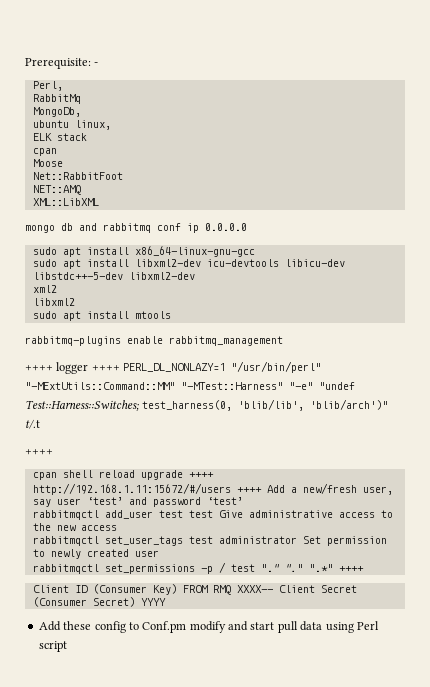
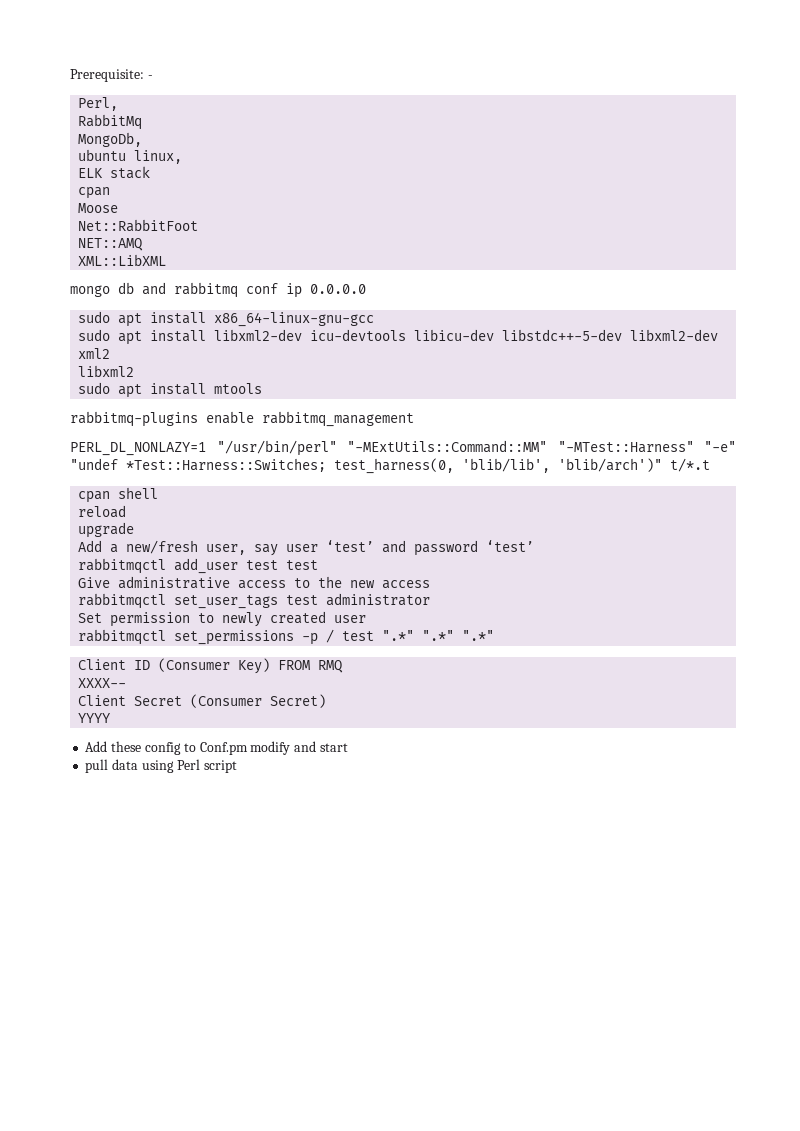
[25,362,120,374] ++++ logger ++++ -> (414, 419) none
[25,400,139,411] Test::Harness::Switches; -> [126,458,326,472] *Test::Harness::Switches;
[25,419,40,429] [25,449,53,455] t/.t // ++++ -> [670,458,710,472] t/*.t
(93, 474) none -> (159, 493) //
(135, 474) none -> (127, 511) //
[188,472,214,478] [32,483,262,495] ++++ http://192.168.1.11:15672/#/users ++++ -> (135, 530) //
(213, 514) none -> (319, 565) //
(297, 540) none -> (431, 599) //
[260,564,364,572] "." "." ".*" ++++ -> [382,630,495,641] ".*" ".*" ".*"
(231, 590) none -> (344, 666) //
(273, 589) none -> (127, 683) //
(135, 602) none -> (327, 701) //
(275, 626) none -> (348, 747) //

